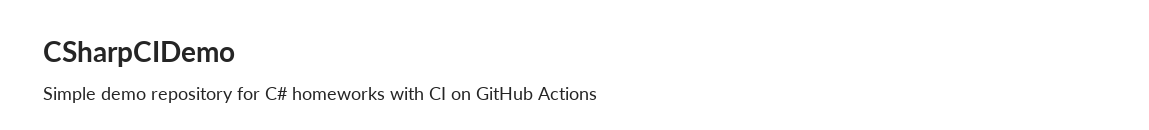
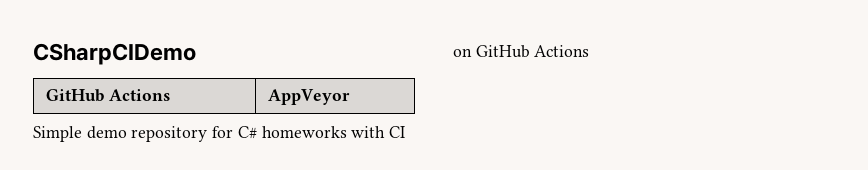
(235, 54) none -> [46,89,171,102] [268,89,351,105] // GitHub Actions | AppVeyor

